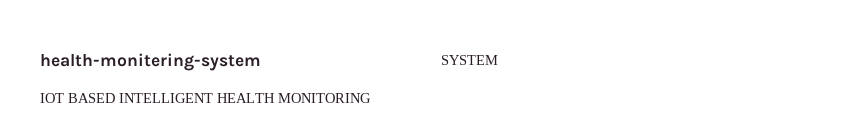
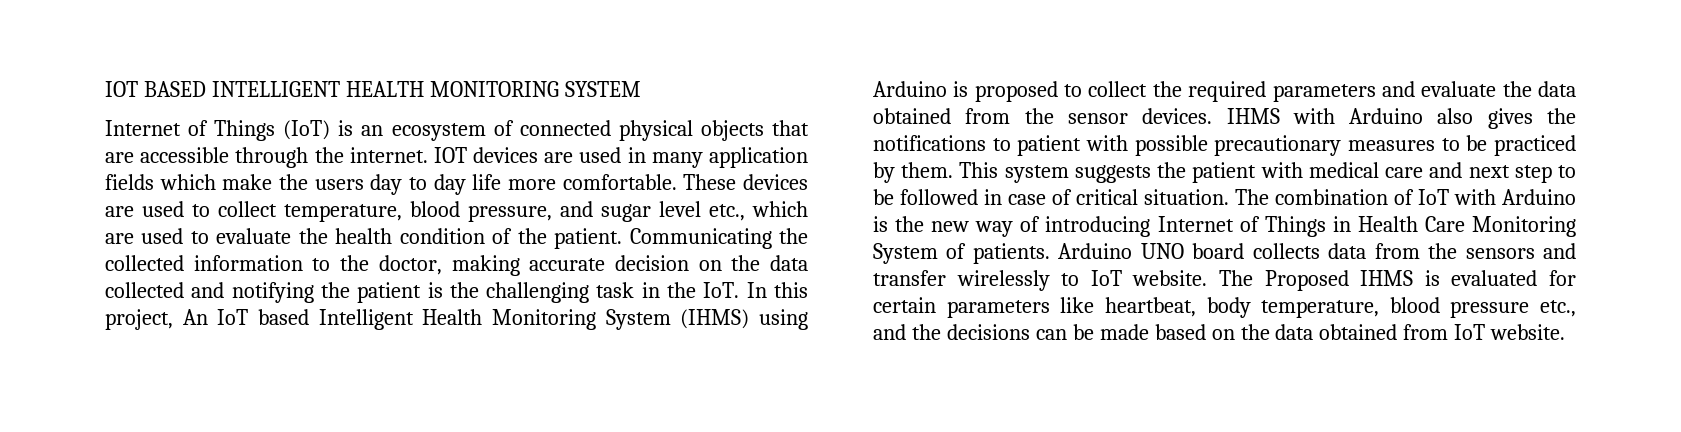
[40,53,261,71] health-monitering-system // -> (105, 89) none
(498, 60) none -> [105,120,809,141] [105,147,808,168] [105,174,808,195] [105,201,808,222] [105,228,808,249] [105,255,808,276] [105,282,808,303] [105,309,808,330] [873,81,1576,102] [873,108,1576,129] [873,135,1576,156] [873,162,1577,183] [873,189,1576,205] [873,216,1576,237] [873,243,1576,264] [873,270,1576,291] [873,297,1576,318] [873,324,1566,340] // Internet of Things (IoT) is an ecosystem of connected physical objects that are accessible through the internet. IOT devices are used in many application fields which make the users day to day life more comfortable. These devices are used to collect temperature, blood pressure, and sugar level etc., which are used to evaluate the health condition of the patient. Communicating the collected information to the doctor, making accurate decision on the data collected and notifying the patient is the challenging task in the IoT. In this project, An IoT based Intelligent Health Monitoring System (IHMS) using Arduino is proposed to collect the required parameters and evaluate the data obtained from the sensor devices. IHMS with Arduino also gives the notifications to patient with possible precautionary measures to be practiced by them. This system suggests the patient with medical care and next step to be followed in case of critical situation. The combination of IoT with Arduino is the new way of introducing Internet of Things in Health Care Monitoring System of patients. Arduino UNO board collects data from the sensors and transfer wirelessly to IoT website. The Proposed IHMS is evaluated for certain parameters like heartbeat, body temperature, blood pressure etc., and the decisions can be made based on the data obtained from IoT website.

